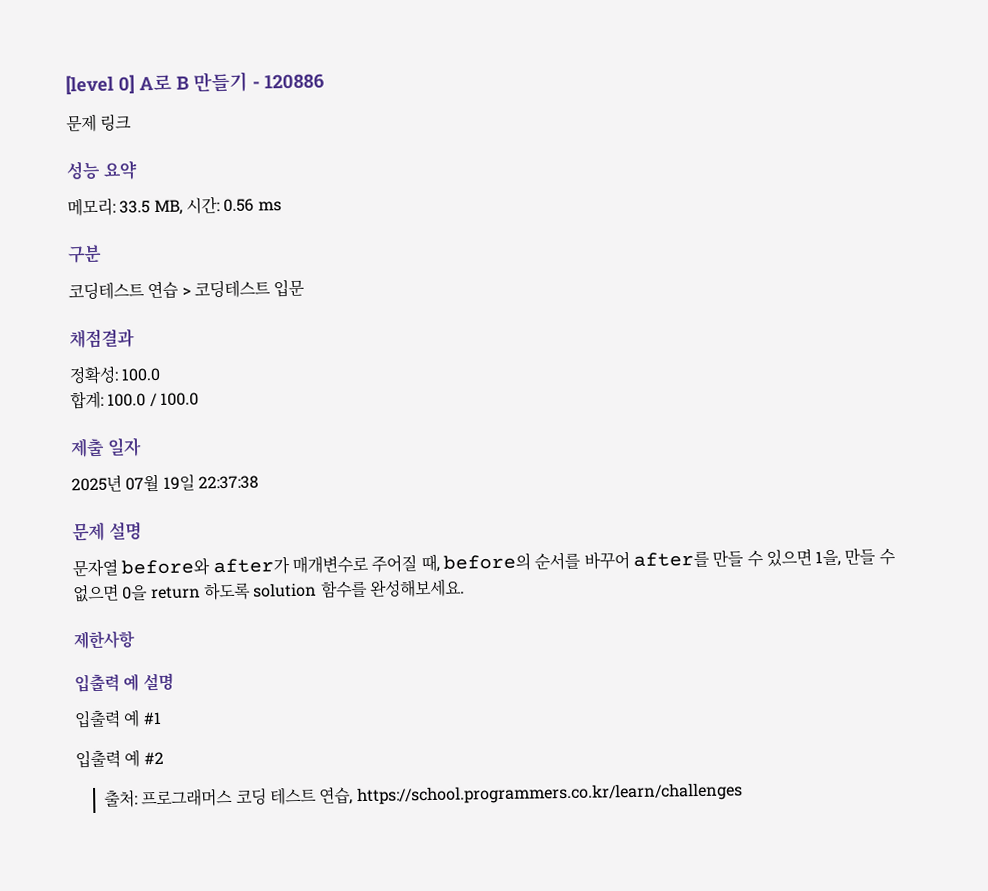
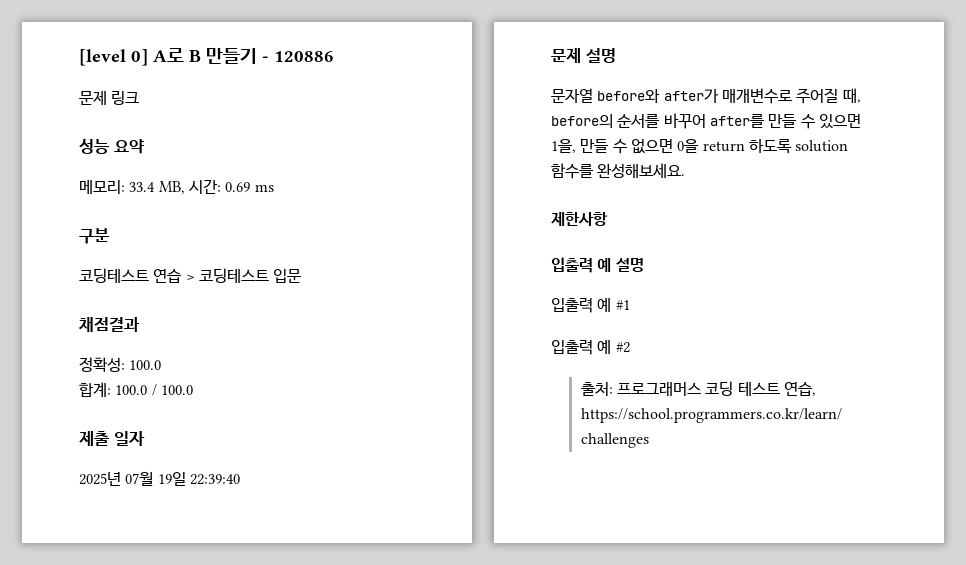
[119,200,151,214] 33.5 -> [129,182,156,192] 33.4
[223,198,255,212] 0.56 -> [225,182,251,192] 0.69
[197,475,259,490] 22:37:38 -> [189,474,240,485] 22:39:40

